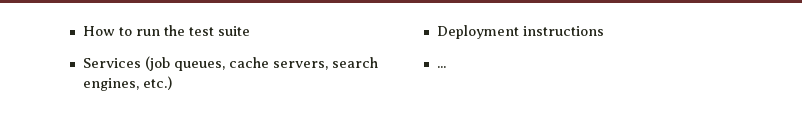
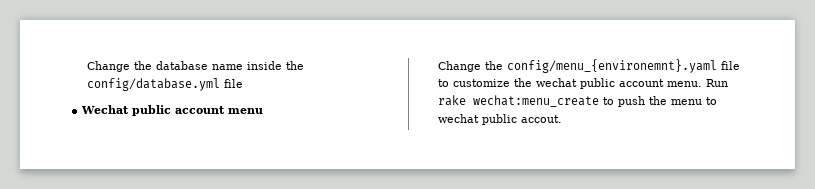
[82,25,250,36] [82,56,378,71] [82,76,172,91] [436,25,604,39] [436,66,446,68] How to run the test suite // Services (job queues, cache servers, search engines, etc.) // Deployment instructions // ... -> [87,61,305,72] [87,78,244,91] [81,105,264,116] [438,59,741,73] [438,78,729,89] [438,95,718,107] [438,114,563,125] Change the database name inside the config/database.yml file // Wechat public account menu // Change the config/menu_{environemnt}.yaml file to customize the wechat public account menu. Run rake wechat:menu_create to push the menu to wechat public accout.

